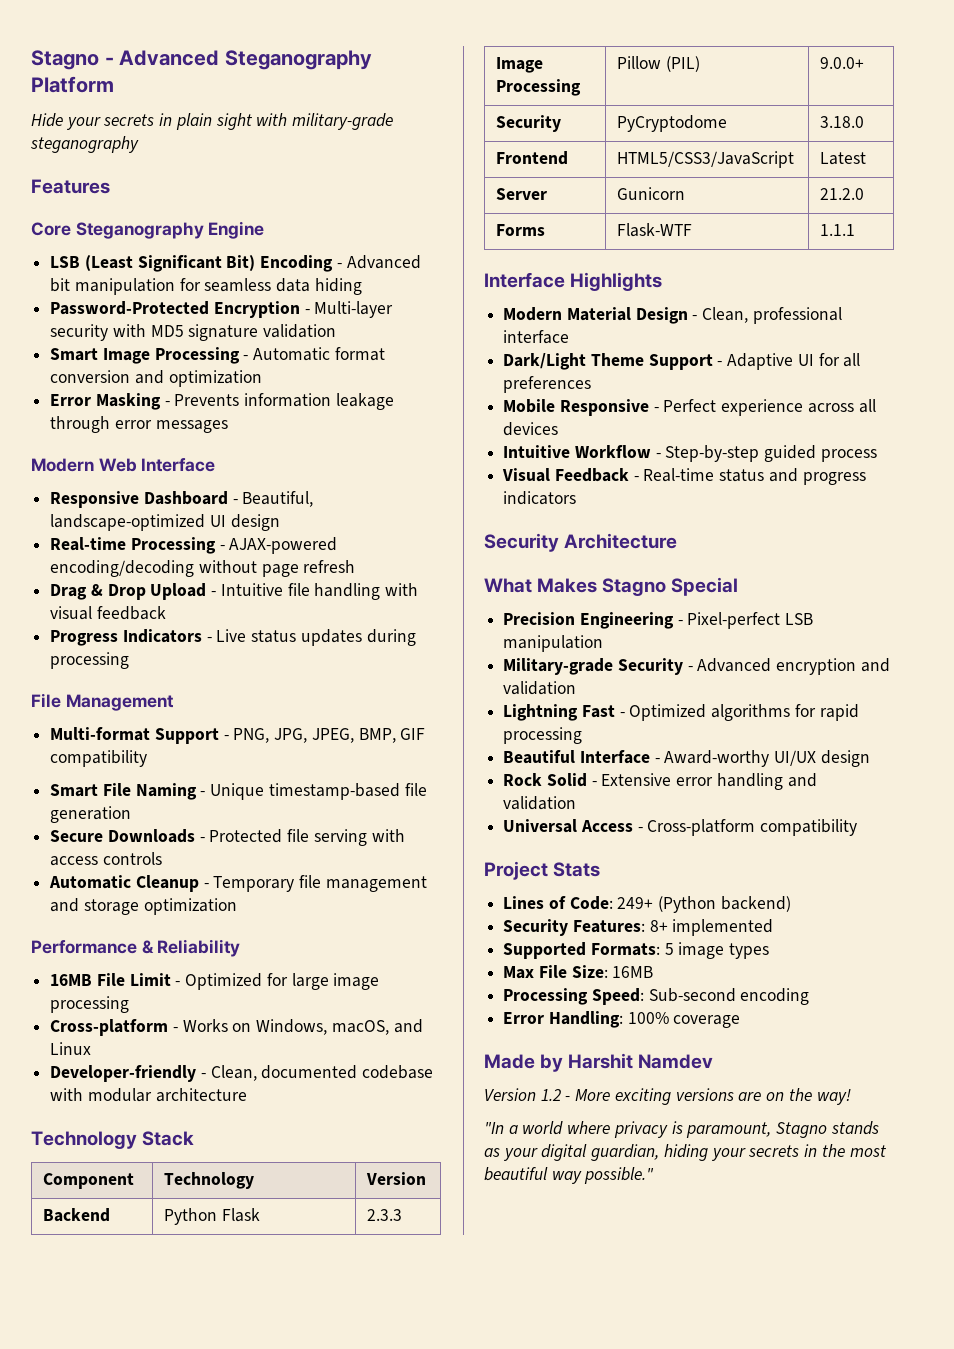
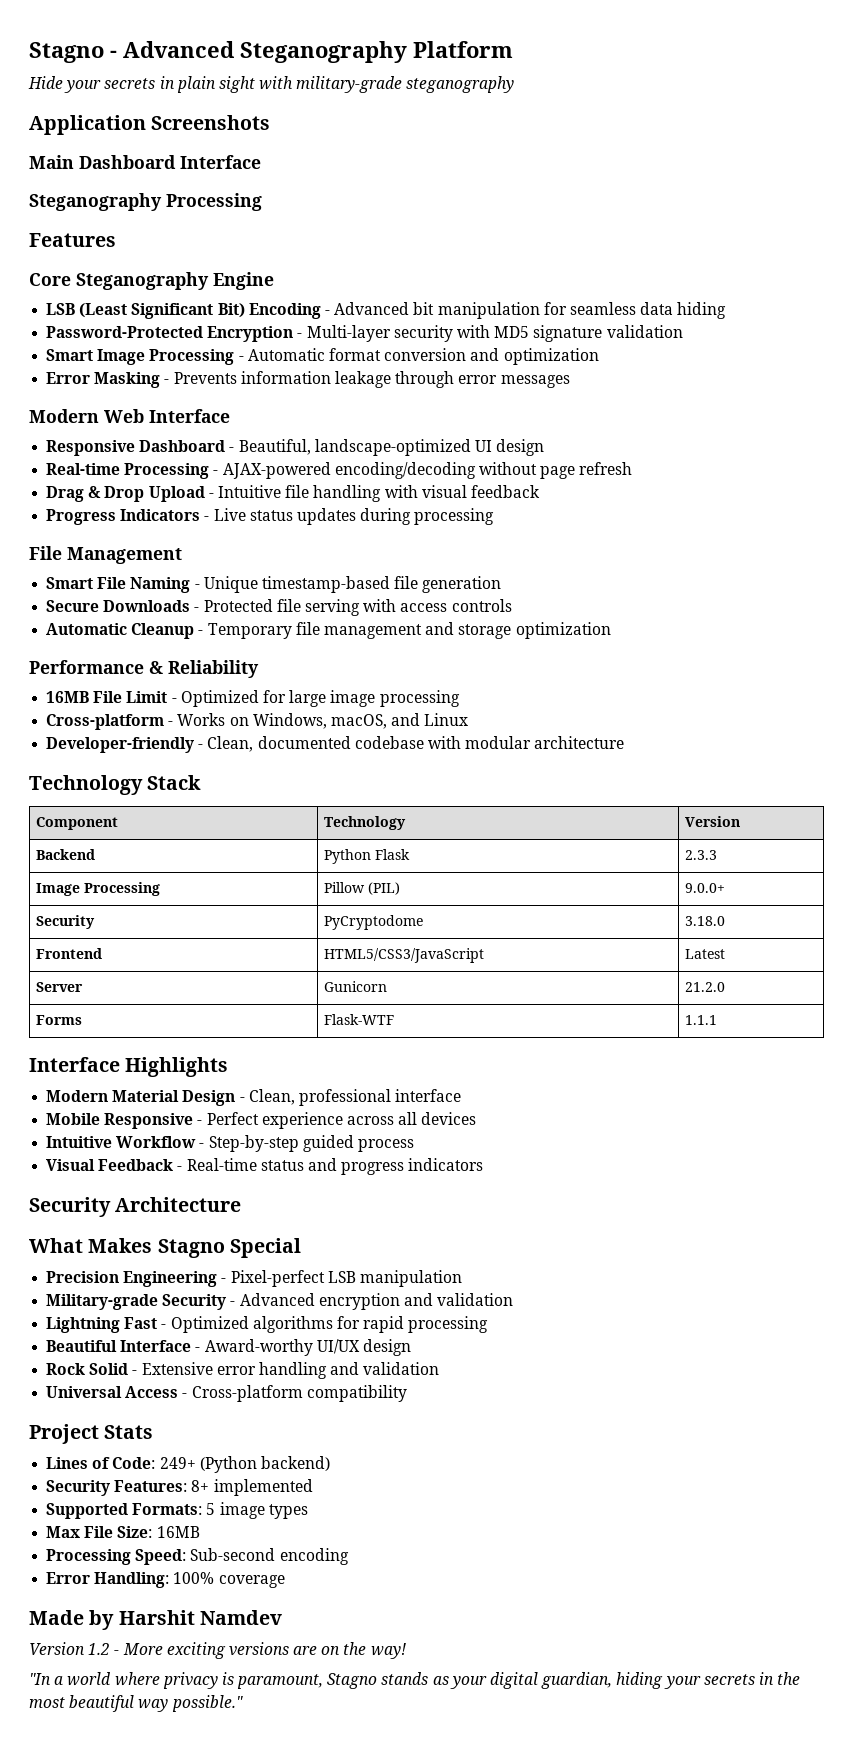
(139, 144) none -> [29,115,271,135] [29,155,261,169] [29,193,262,211] // Application Screenshots // Main Dashboard Interface // Steganography Processing
[50,727,426,744] [50,750,148,767] // Multi-format Support - PNG, JPG, JPEG, BMP, GIF compatibility -> (182, 555) none
[503,353,861,370] [503,376,592,393] // Dark/Light Theme Support - Adaptive UI for all preferences -> (462, 1095) none

